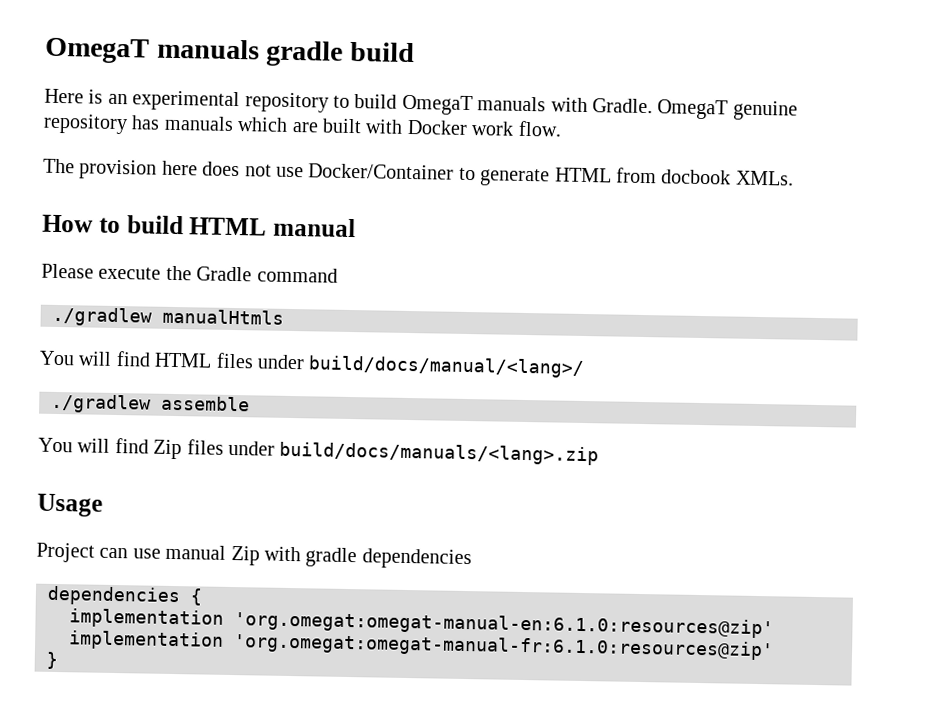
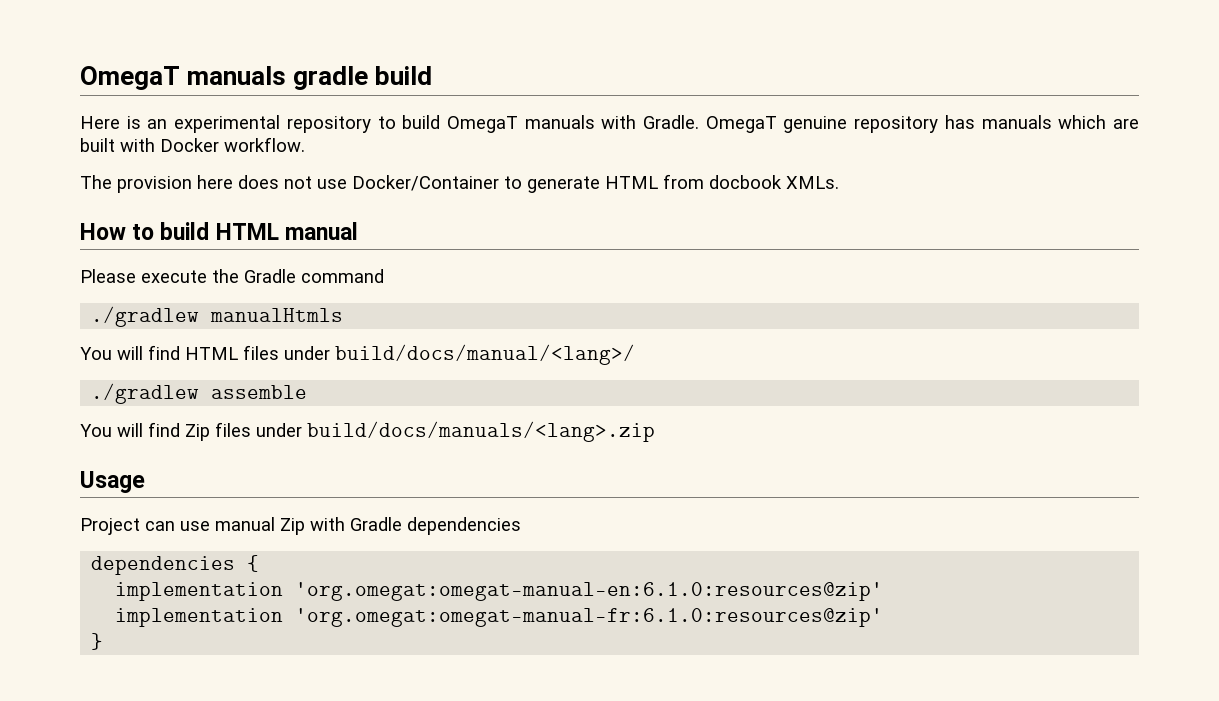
[471,120,562,137] work flow. -> [224,137,305,152] workflow.
[305,547,358,568] gradle -> [350,517,402,531] Gradle

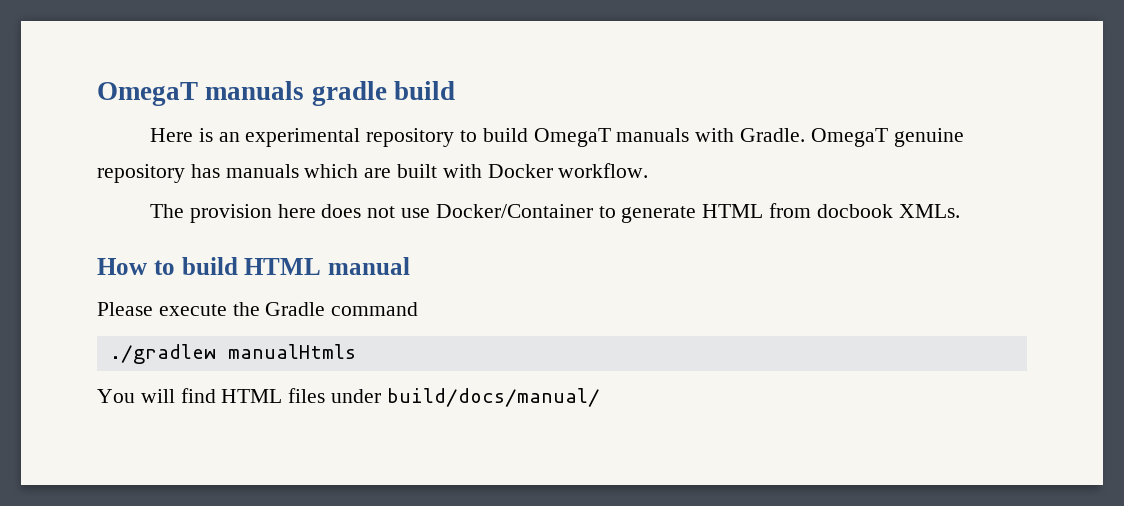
[335,344,635,365] [91,383,308,404] [80,421,655,442] [80,471,145,493] [80,517,521,535] [91,555,260,575] [115,582,884,601] [115,608,884,627] [91,633,104,650] build/docs/manual/<lang>/ // ./gradlew assemble // You will find Zip files under build/docs/manuals/<lang>.zip // Usage // Project can use manual Zip with Gradle dependencies // dependencies { // implementation 'org.omegat:omegat-manual-en:6.1.0:resources@zip' // implementation 'org.omegat:omegat-manual-fr:6.1.0:resources@zip' // } -> [386,388,600,407] build/docs/manual/

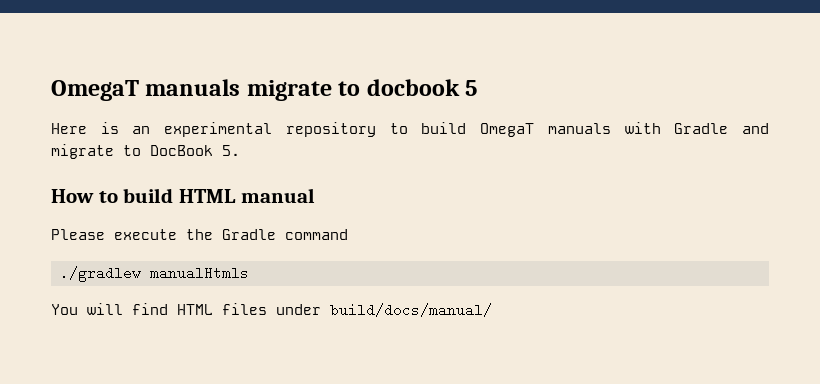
[97,81,455,106] OmegaT manuals gradle build -> [51,79,478,101] OmegaT manuals migrate to docbook 5
[740,128,964,147] [97,163,649,183] [150,203,960,223] Gradle. OmegaT genuine repository has manuals which are built with Docker workflow. // The provision here does not use Docker/Container to generate HTML from docbook XMLs. -> [674,123,770,134] [51,144,240,159] Gradle and migrate to DocBook 5.

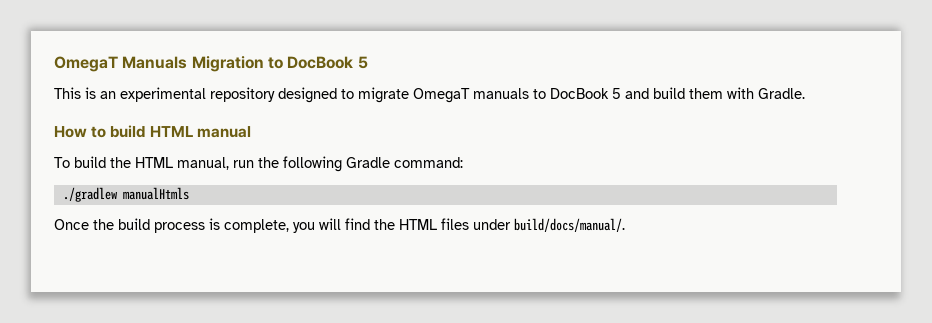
[51,79,460,101] OmegaT manuals migrate to docbook -> [54,56,354,72] OmegaT Manuals Migration to DocBook
[51,123,87,134] Here -> [54,87,81,99] This
[389,122,770,137] [51,144,240,159] to build OmegaT manuals with Gradle and migrate to DocBook 5. -> [278,87,805,103] designed to migrate OmegaT manuals to DocBook 5 and build them with Gradle.
[51,229,348,240] [60,266,249,282] [51,304,78,315] Please execute the Gradle command // ./gradlew manualHtmls // You -> [54,156,463,172] [62,187,189,202] [54,218,315,233] To build the HTML manual, run the following Gradle command: // ./gradlew manualHtmls // Once the build process is complete, you
(168, 309) none -> [374,219,395,230] the
[330,303,492,317] build/docs/manual/ -> [514,218,625,232] build/docs/manual/.

